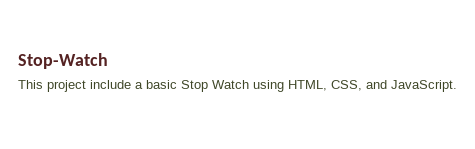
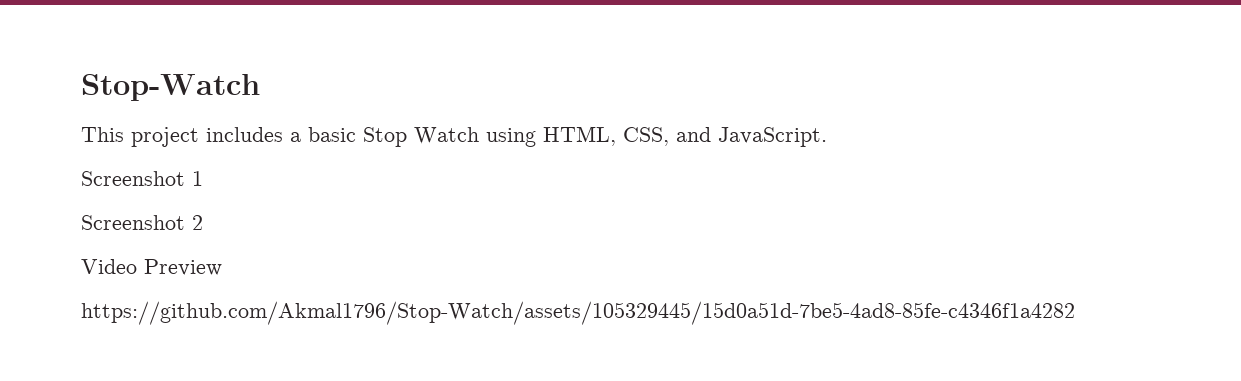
[90,80,131,89] include -> [206,127,283,142] includes
(457, 86) none -> [81,171,203,186] [81,215,203,230] [81,259,222,276] [81,301,1075,325] // Screenshot 1 // Screenshot 2 // Video Preview // https://github.com/Akmal1796/Stop-Watch/assets/105329445/15d0a51d-7be5-4ad8-85fe-c4346f1a4282

